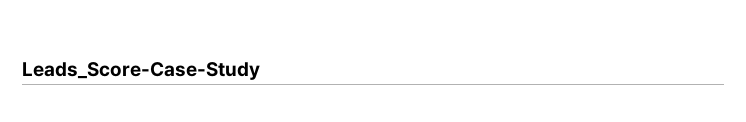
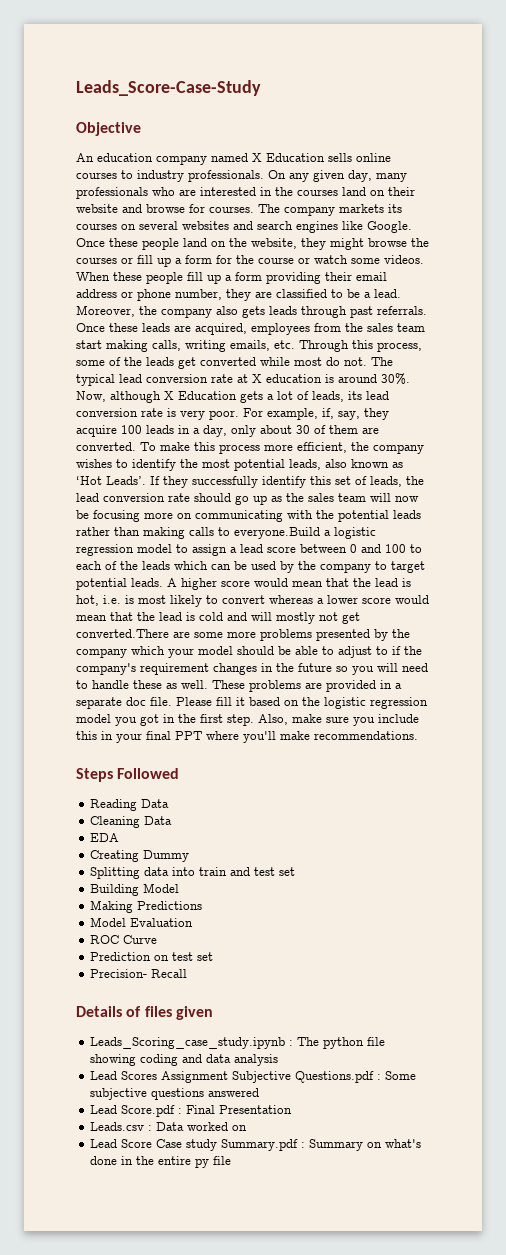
(260, 71) none -> [76,122,141,136] [76,153,391,165] [76,170,407,182] [76,187,415,199] [76,204,402,216] [76,221,412,233] [76,238,429,250] [76,255,424,267] [76,272,387,284] [76,289,401,301] [76,305,427,318] [76,323,425,335] [76,340,422,352] [76,357,393,369] [76,373,410,386] [76,391,389,403] [76,408,389,420] [76,425,379,437] [76,442,424,454] [76,459,403,471] [76,476,424,488] [76,493,419,505] [76,510,421,522] [76,527,376,539] [76,544,422,556] [76,561,425,573] [76,578,411,590] [76,595,429,607] [76,612,360,624] [76,629,410,641] [76,646,422,658] [76,663,428,675] [76,680,402,692] [76,697,428,709] [76,714,419,726] [76,731,418,743] [76,768,180,782] [90,799,170,811] [90,816,173,828] [90,833,120,842] [90,850,190,862] [90,867,296,879] [90,883,180,896] [90,900,203,913] [90,917,194,927] [90,935,158,944] [90,952,214,961] [90,969,188,978] [76,1006,213,1020] [90,1037,386,1049] [90,1054,279,1066] [90,1071,417,1083] [90,1088,260,1100] [90,1105,293,1117] [90,1122,248,1131] [90,1139,422,1151] [90,1156,232,1168] // Objective // An education company named X Education sells online courses to industry professionals. On any given day, many professionals who are interested in the courses land on their website and browse for courses. The company markets its courses on several websites and search engines like Google. Once these people land on the website, they might browse the courses or fill up a form for the course or watch some videos. When these people fill up a form providing their email address or phone number, they are classified to be a lead. Moreover, the company also gets leads through past referrals. Once these leads are acquired, employees from the sales team start making calls, writing emails, etc. Through this process, some of the leads get converted while most do not. The typical lead conversion rate at X education is around 30%. Now, although X Education gets a lot of leads, its lead conversion rate is very poor. For example, if, say, they acquire 100 leads in a day, only about 30 of them are converted. To make this process more efficient, the company wishes to identify the most potential leads, also known as ‘Hot Leads’. If they successfully identify this set of leads, the lead conversion rate should go up as the sales team will now be focusing more on communicating with the potential leads rather than making calls to everyone.Build a logistic regression model to assign a lead score between 0 and 100 to each of the leads which can be used by the company to target potential leads. A higher score would mean that the lead is hot, i.e. is most likely to convert whereas a lower score would mean that the lead is cold and will mostly not get converted.There are some more problems presented by the company which your model should be able to adjust to if the company's requirement changes in the future so you will need to handle these as well. These problems are provided in a separate doc file. Please fill it based on the logistic regression model you got in the first step. Also, make sure you include this in your final PPT where you'll make recommendations. // Steps Followed // Reading Data // Cleaning Data // EDA // Creating Dummy // Splitting data into train and test set // Building Model // Making Predictions // Model Evaluation // ROC Curve // Prediction on test set // Precision- Recall // Details of files given // Leads_Scoring_case_study.ipynb : The python file showing coding and data analysis // Lead Scores Assignment Subjective Questions.pdf : Some subjective questions answered // Lead Score.pdf : Final Presentation // Leads.csv : Data worked on // Lead Score Case study Summary.pdf : Summary on what's done in the entire py file

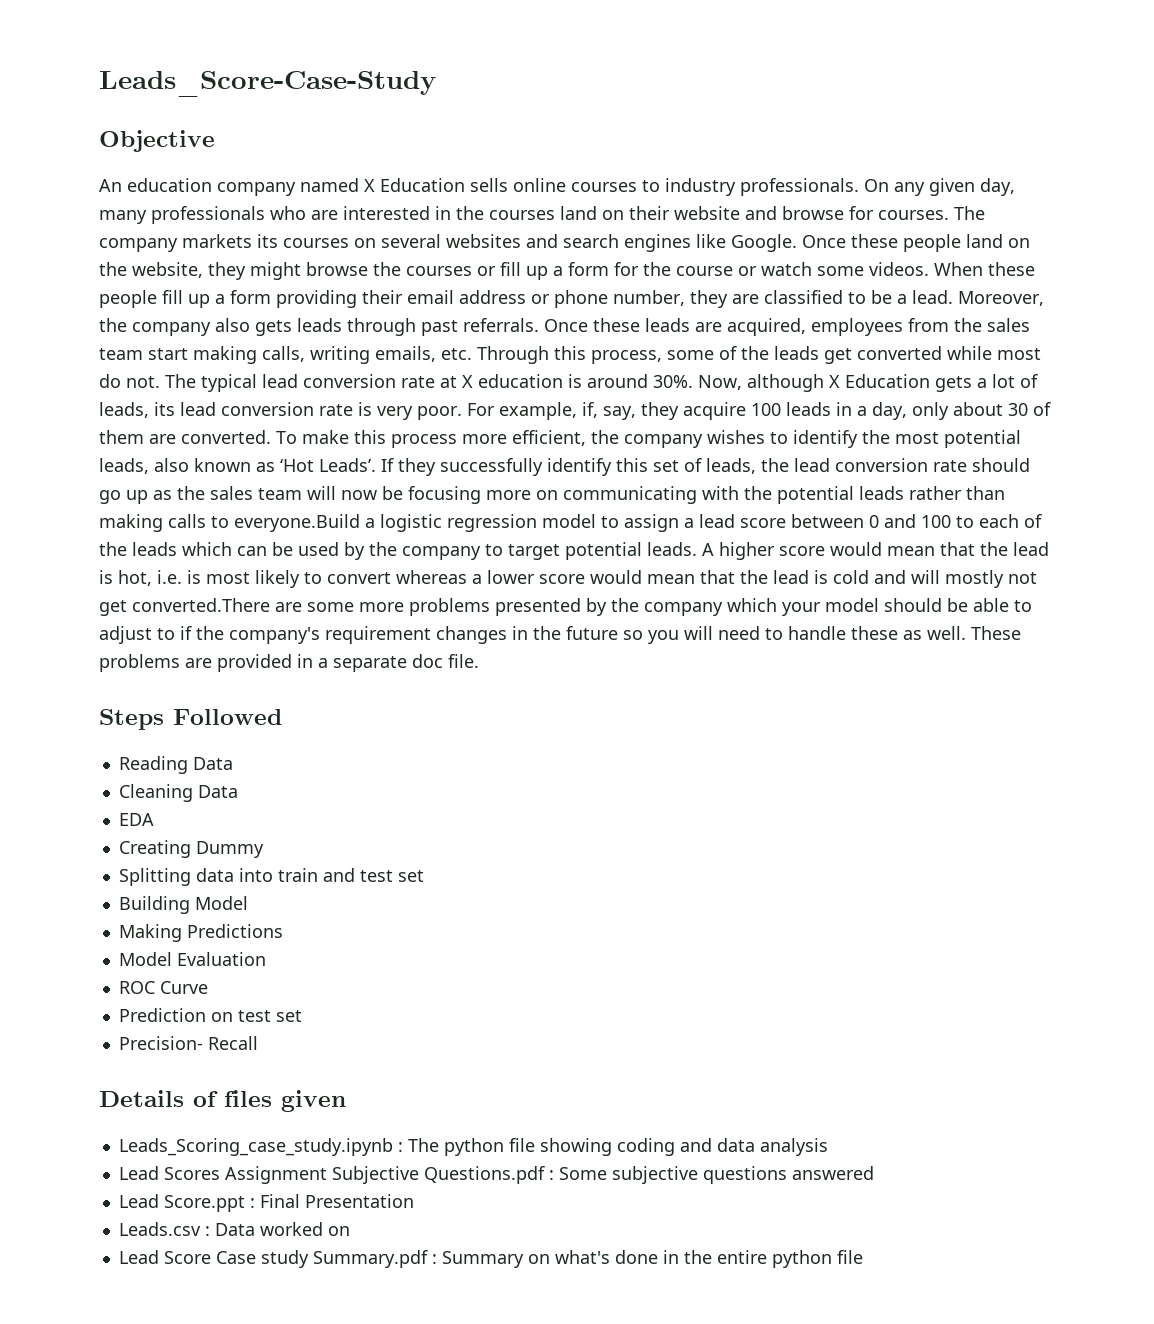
[176,697,428,709] [76,714,419,726] [76,731,418,743] Please fill it based on the logistic regression model you got in the first step. Also, make sure you include this in your final PPT where you'll make recommendations. -> (479, 661) none
[121,1105,176,1117] Score.pdf -> [163,1195,245,1212] Score.ppt
[195,1158,210,1168] py -> [771,1250,832,1268] python

